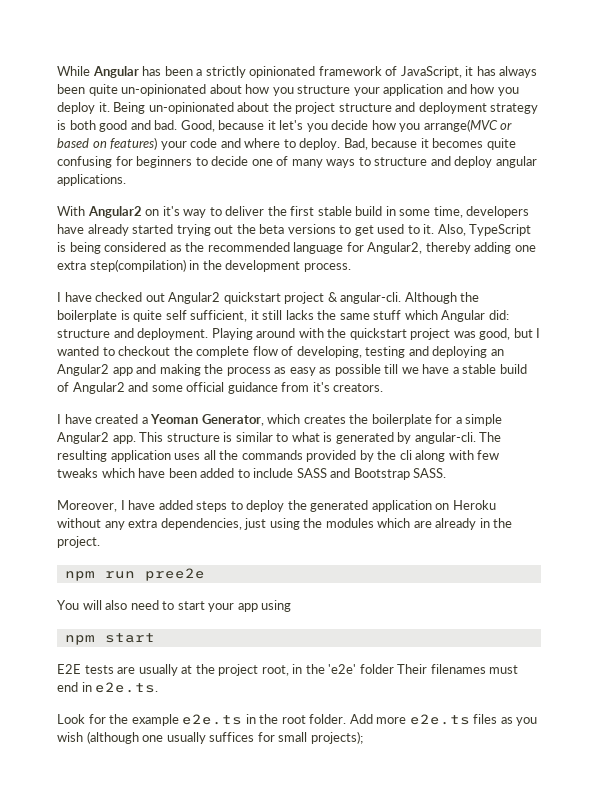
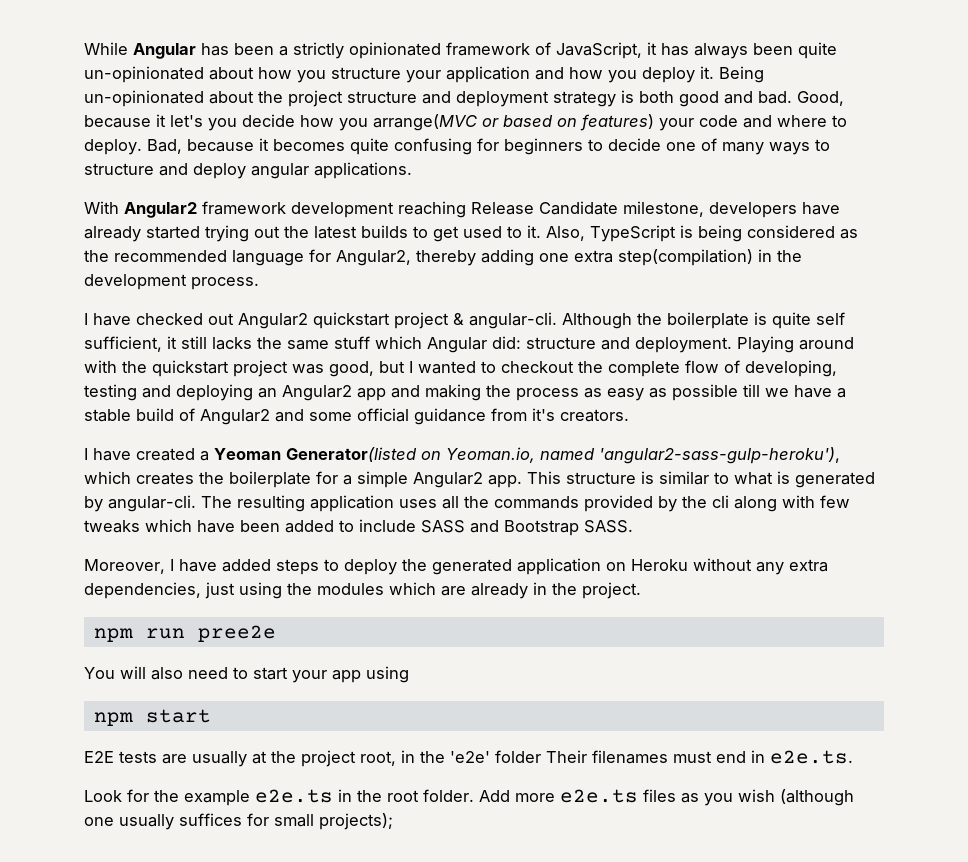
[145,206,463,218] on it's way to deliver the first stable build in some time, -> [202,201,704,218] framework development reaching Release Candidate milestone,
[259,224,336,234] beta versions -> [314,225,408,239] latest builds
[201,414,264,426] Generator, -> [286,447,840,464] Generator(listed on Yeoman.io, named 'angular2-sass-gulp-heroku'),

